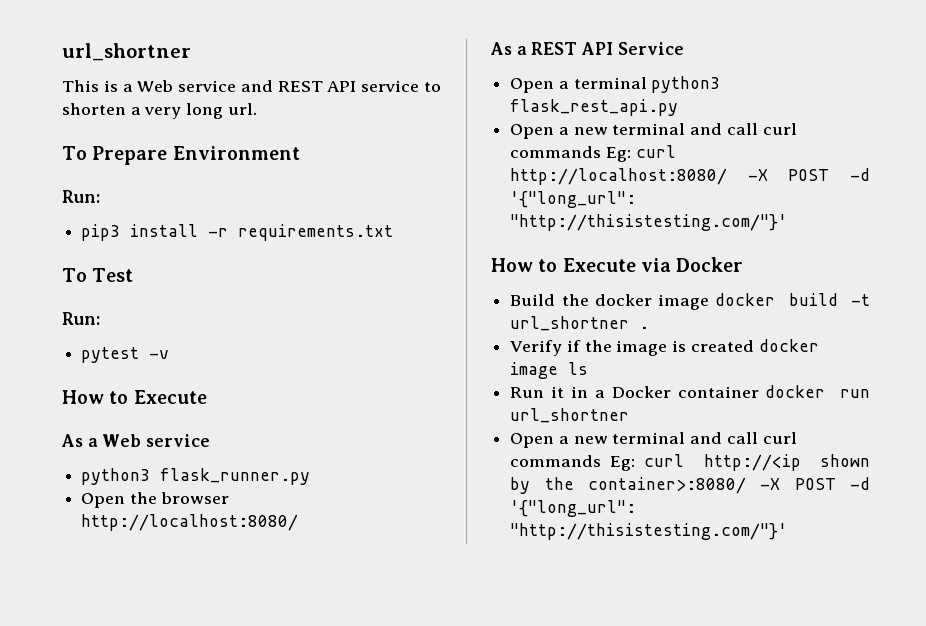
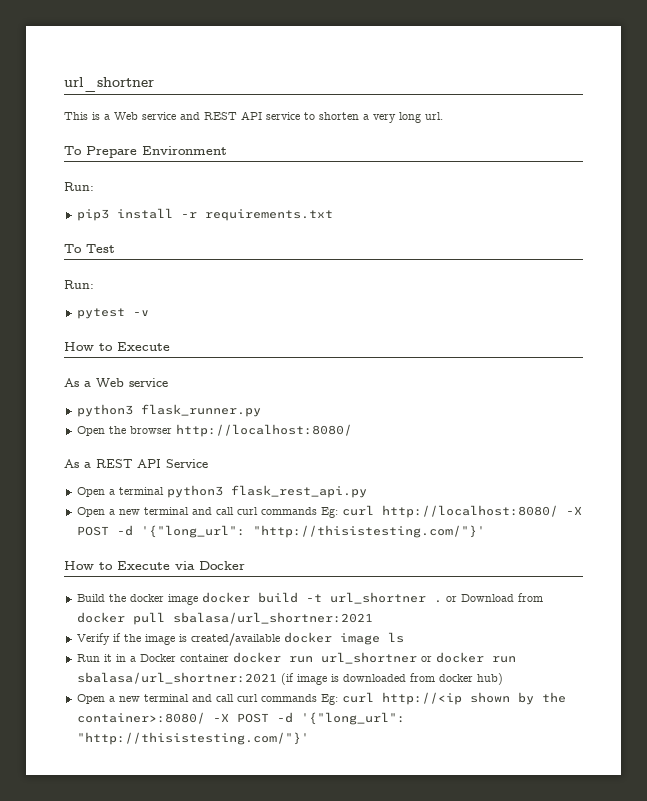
(650, 327) none -> [445,593,543,602] [76,612,373,625] or Download from docker pull sbalasa/url_shortner:2021
[690,340,754,352] created -> [190,633,280,646] created/available
(630, 415) none -> [420,652,516,663] [76,672,503,685] or docker run sbalasa/url_shortner:2021 (if image is downloaded from docker hub)

